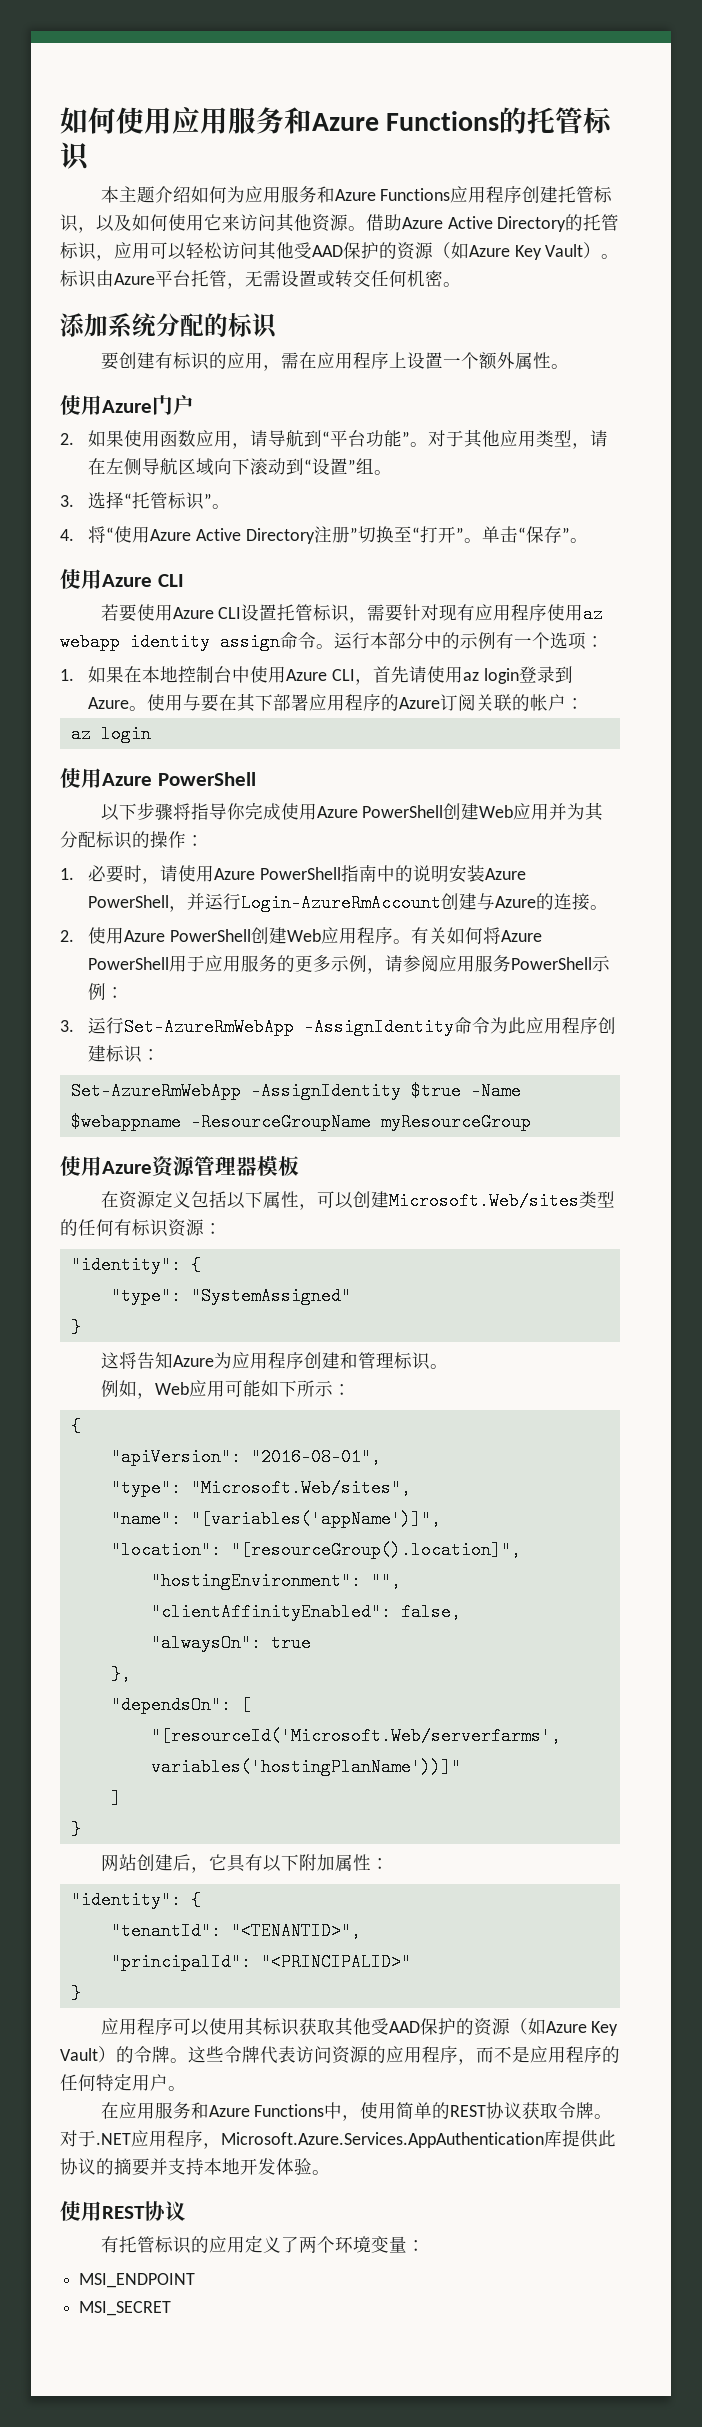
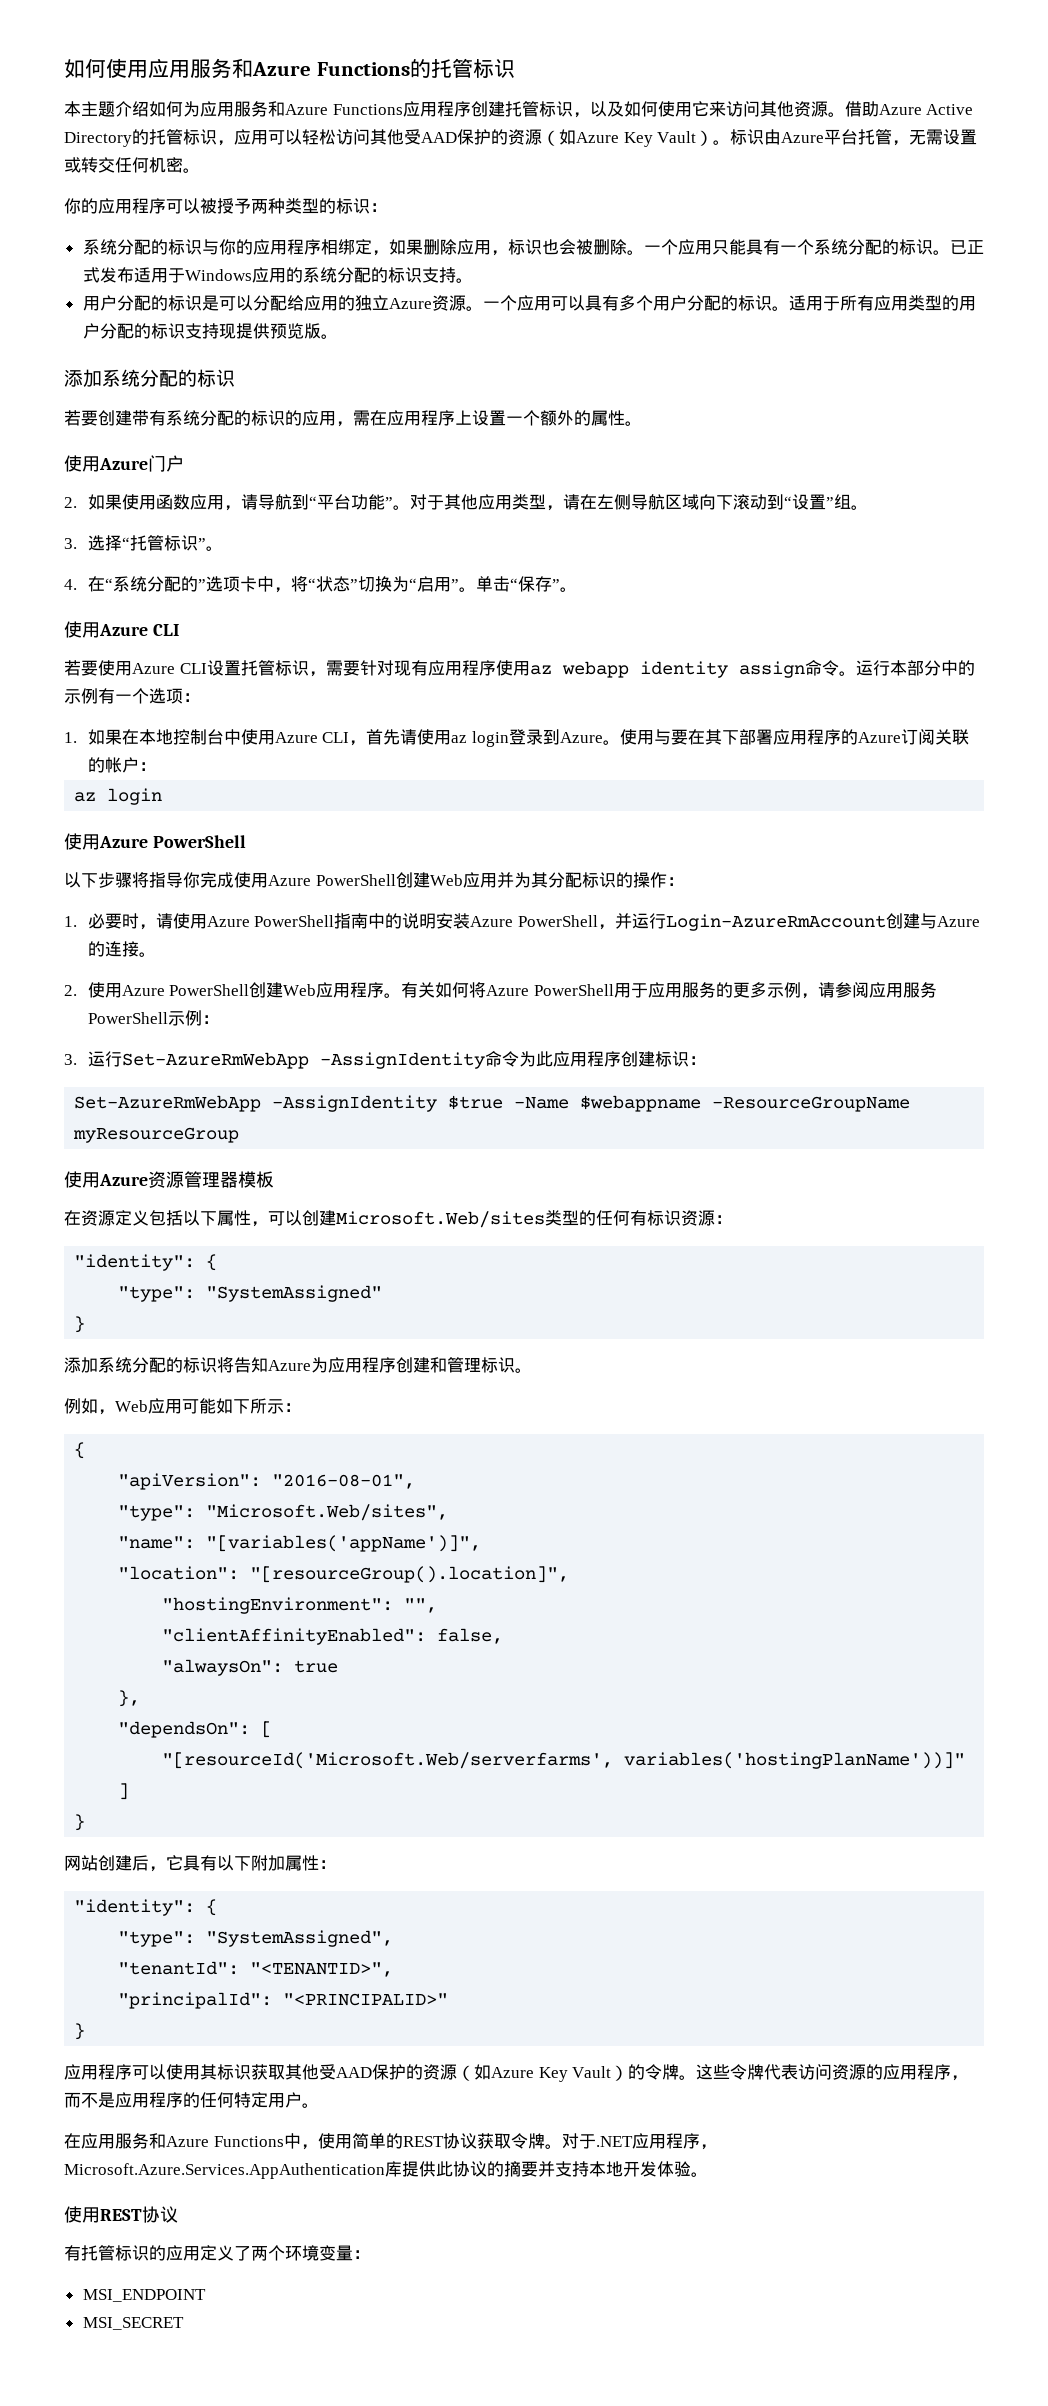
(461, 284) none -> [64,198,387,214] [82,239,984,256] [82,267,473,283] [82,295,976,311] [82,323,338,339] // 你的应用程序可以被授予两种类型的标识： // 系统分配的标识与你的应用程序相绑定，如果删除应用，标识也会被删除。一个应用只能具有一个系统分配的标识。已正式发布适用于Windows应用的系统分配的标识支持。 // 用户分配的标识是可以分配给应用的独立Azure资源。一个应用可以具有多个用户分配的标识。适用于所有应用类型的用户分配的标识支持现提供预览版。
[100,352,173,370] 要创建有 -> [64,410,251,426] 若要创建带有系统分配的
(515, 360) none -> [574,410,591,426] 的
[88,526,456,544] 将“使用Azure Active Directory注册”切换至“打开 -> [87,576,451,593] 在“系统分配的”选项卡中，将“状态”切换为“启用
[100,1352,119,1369] 这 -> [64,1357,217,1373] 添加系统分配的标识
(201, 1900) none -> [118,1930,394,1947] // "type": "SystemAssigned",

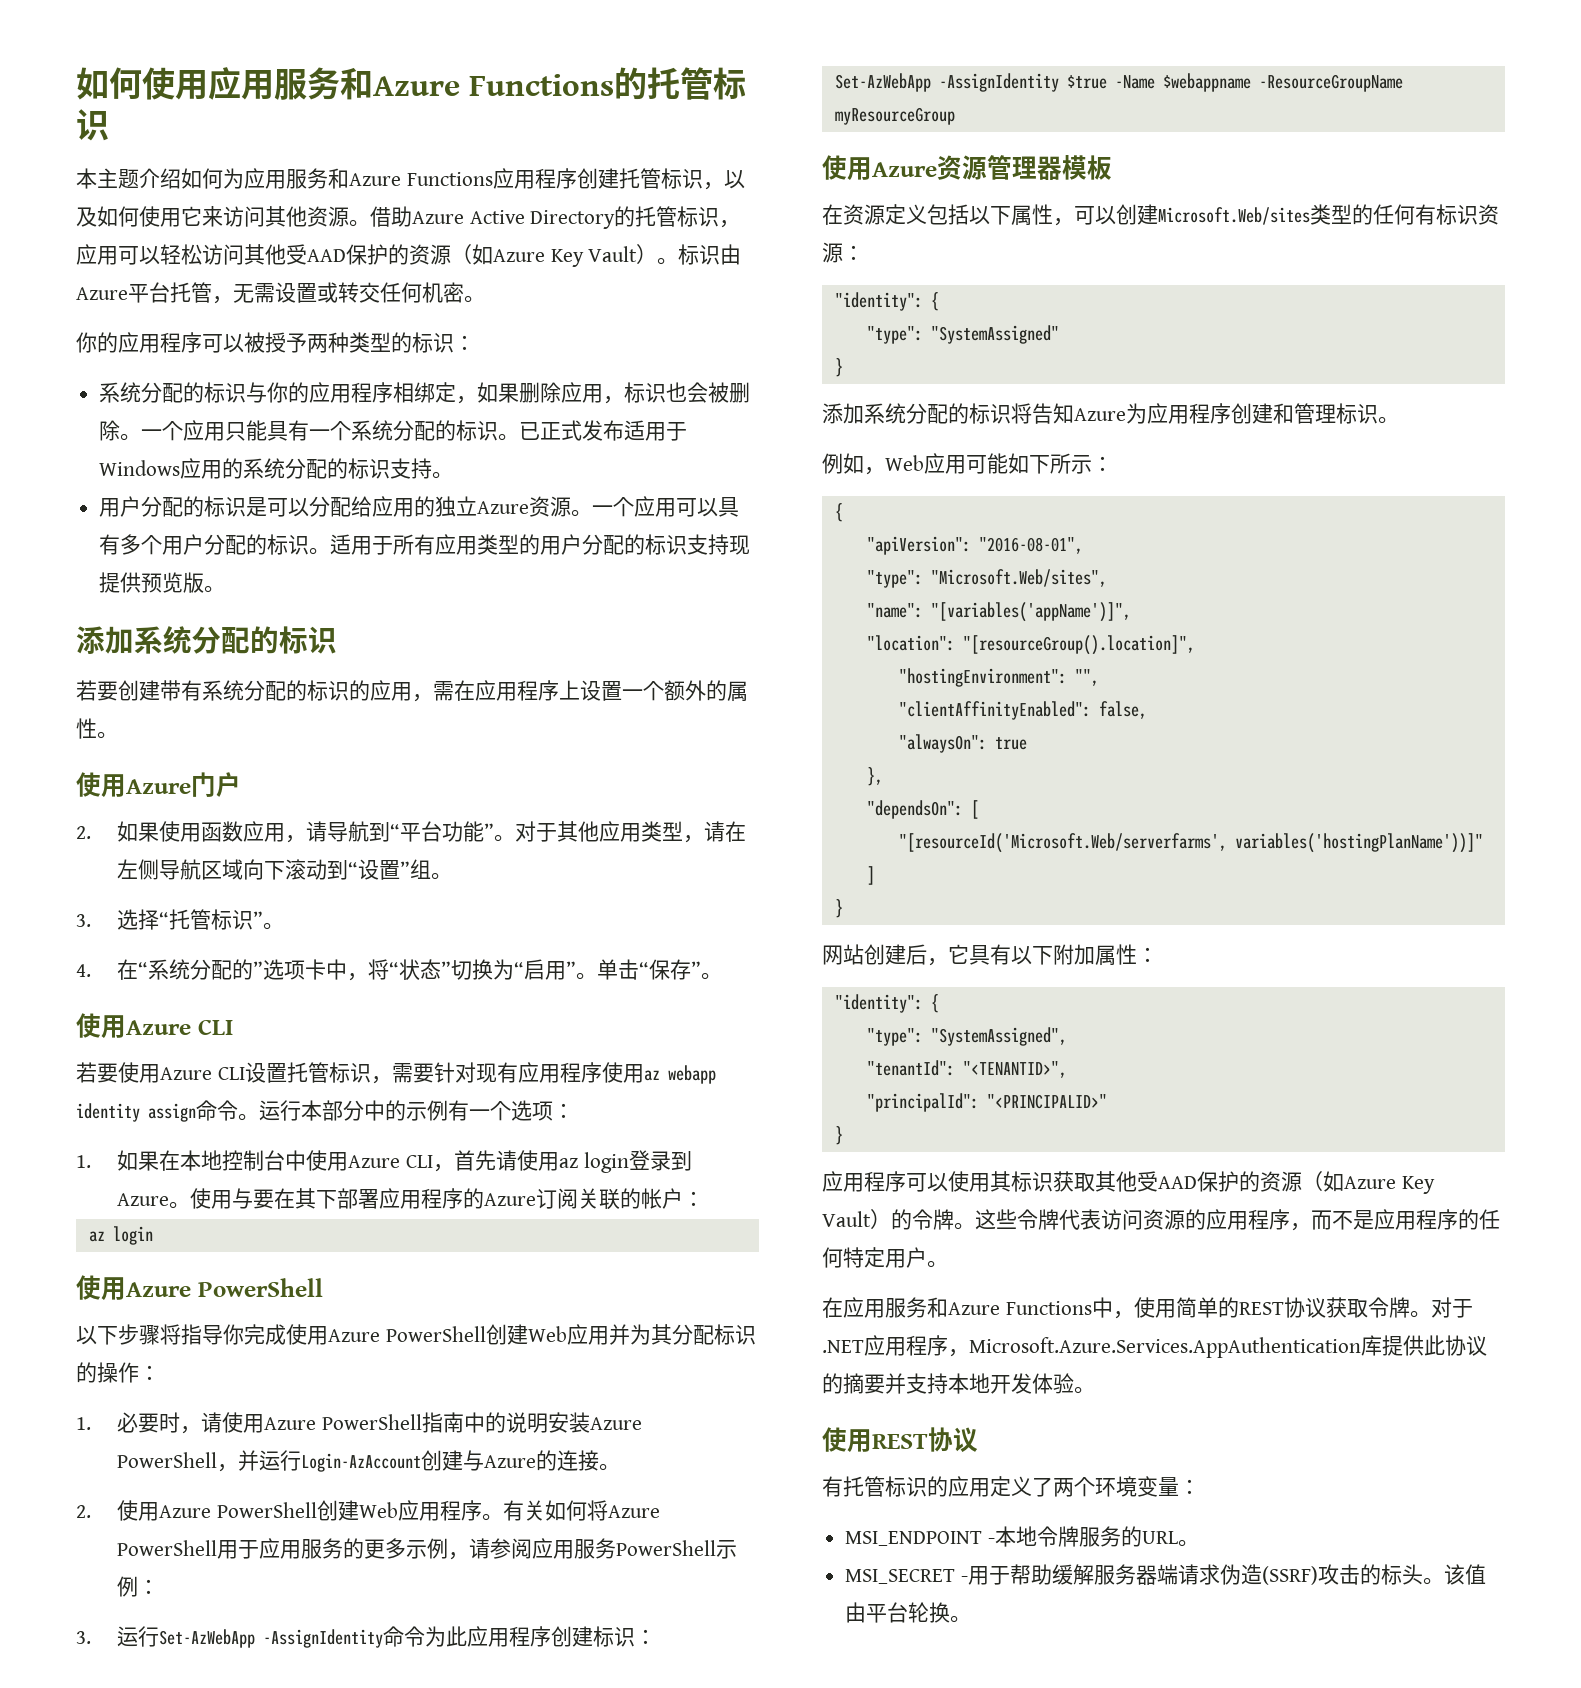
[665,914,886,931] Login-AzureRmAccount -> [301,1453,422,1472] Login-AzAccount
[121,1052,309,1069] Set-AzureRmWebApp -> [159,1629,256,1648] Set-AzWebApp
[74,1095,262,1112] Set-AzureRmWebApp -> [834,73,931,92] Set-AzWebApp
[82,2317,184,2330] // MSI_SECRET -> [987,1526,1199,1547] [845,1564,1486,1585] [845,1602,972,1623] -本地令牌服务的URL。 // MSI_SECRET -用于帮助缓解服务器端请求伪造(SSRF)攻击的标头。该值由平台轮换。

